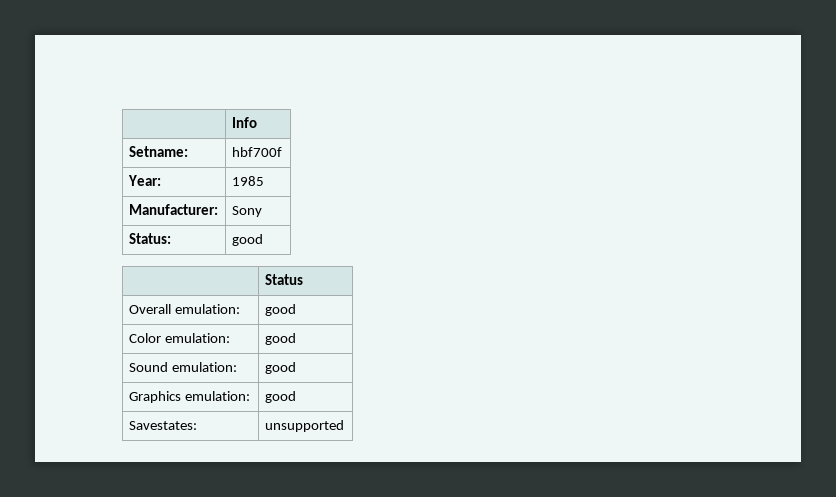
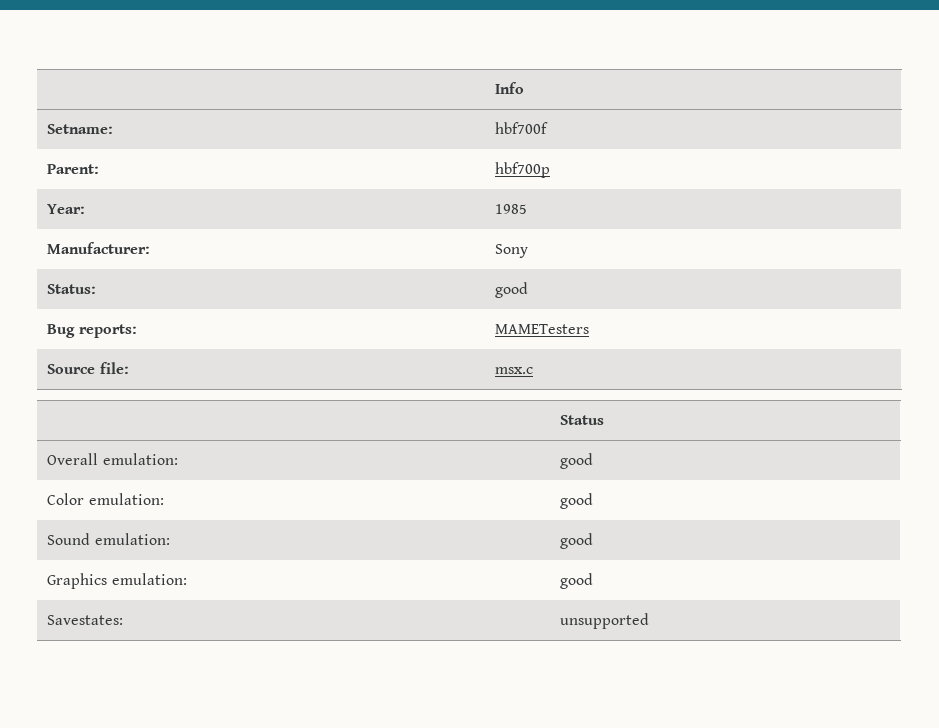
(282, 152) none -> [47,164,100,174] [495,162,551,178] // Parent: | hbf700p
(263, 240) none -> [47,324,137,338] [495,324,590,334] [47,362,129,374] [495,367,534,374] // Bug reports: | MAMETesters // Source file: | msx.c

